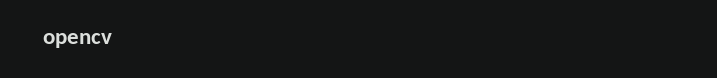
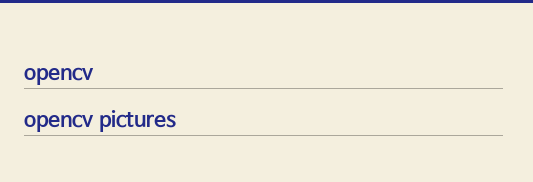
[43,33,112,48] opencv -> [24,67,94,85] [24,110,176,132] opencv // opencv pictures

